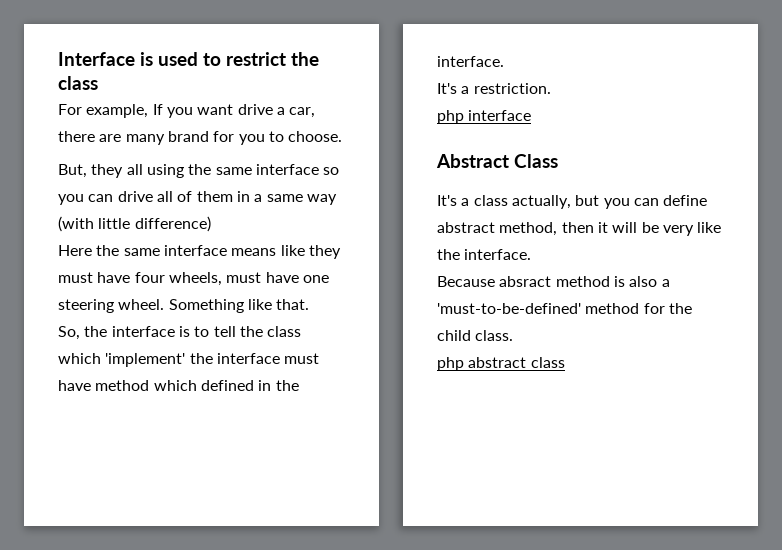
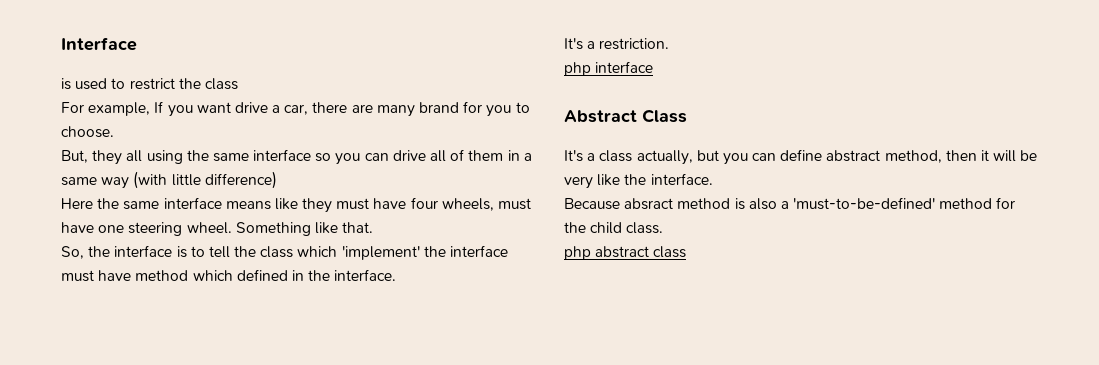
(135, 59) none -> (137, 44) //

